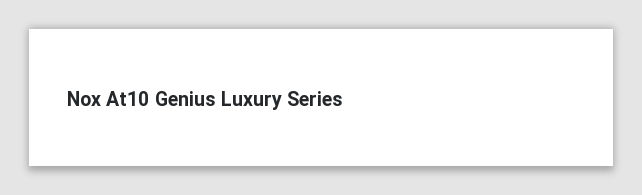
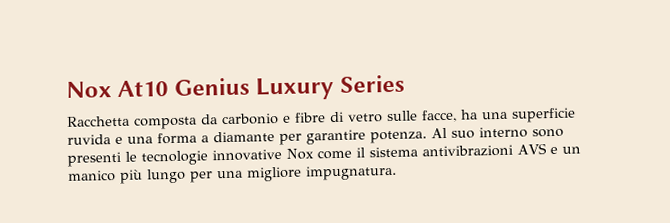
(344, 98) none -> [67,107,576,130] [67,126,564,146] [67,143,581,167] [68,164,397,184] // Racchetta composta da carbonio e fibre di vetro sulle facce, ha una superficie ruvida e una forma a diamante per garantire potenza. Al suo interno sono presenti le tecnologie innovative Nox come il sistema antivibrazioni AVS e un manico più lungo per una migliore impugnatura.

